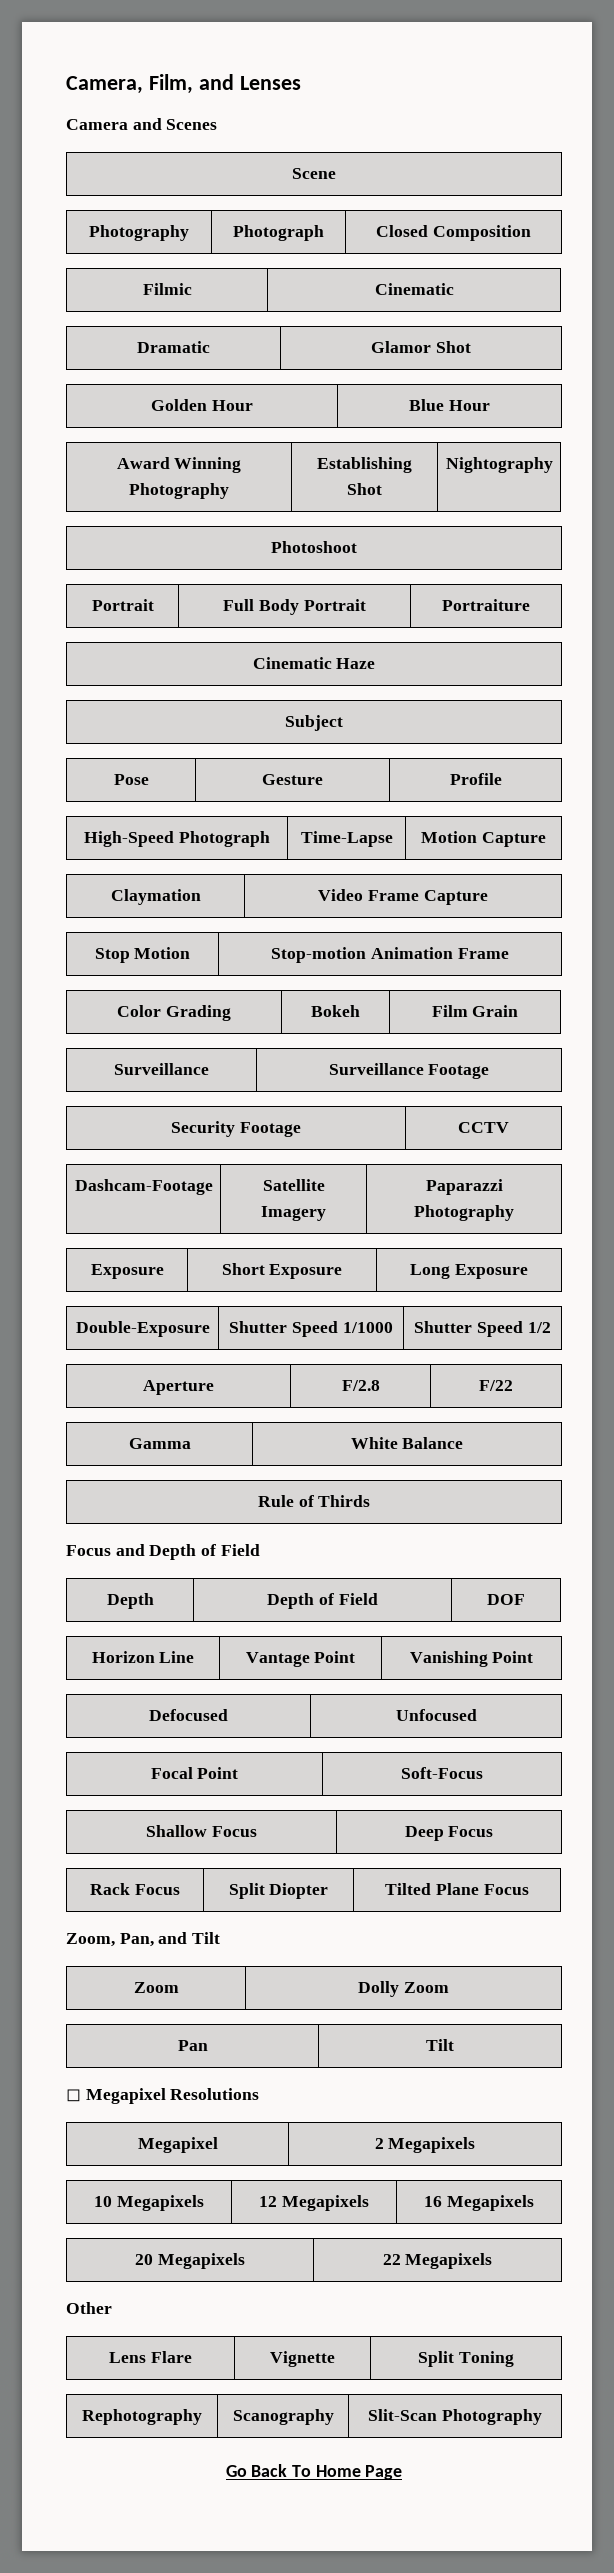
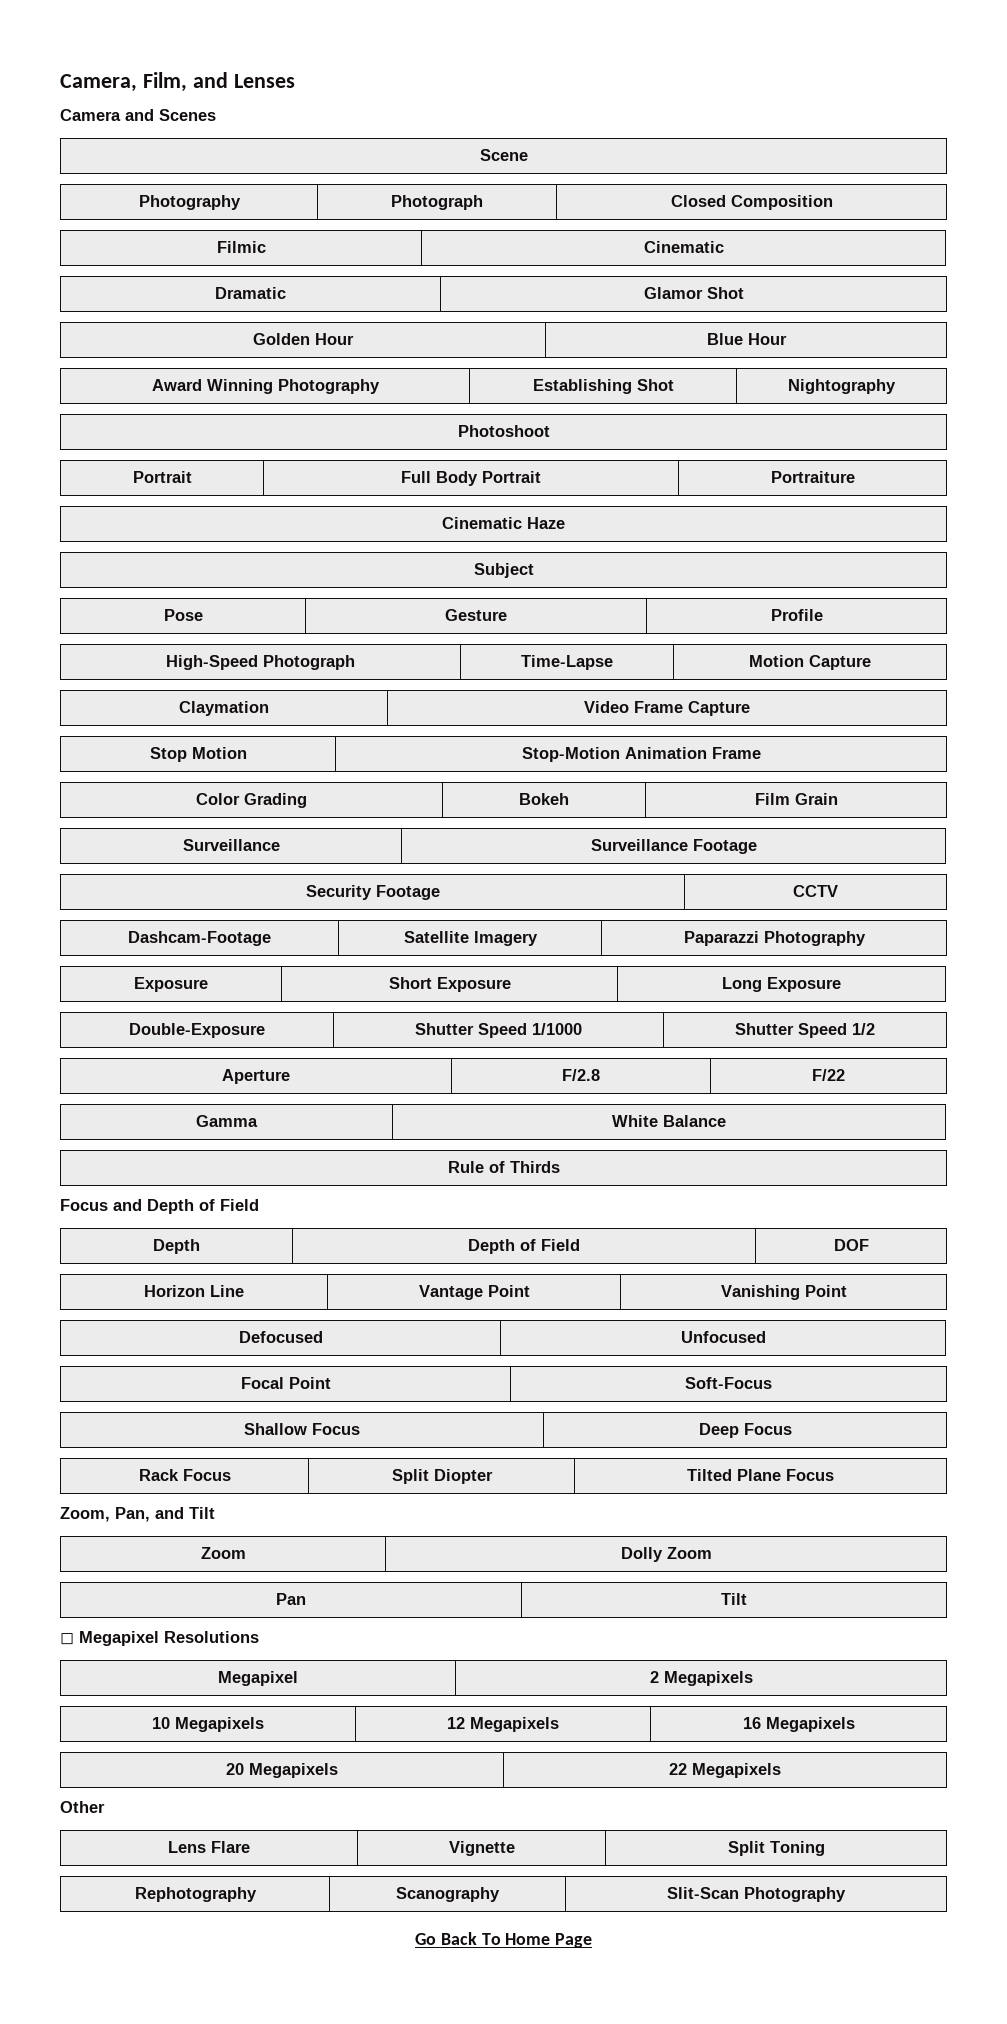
[271,947,367,963] Stop-motion -> [521,747,620,762] Stop-Motion

